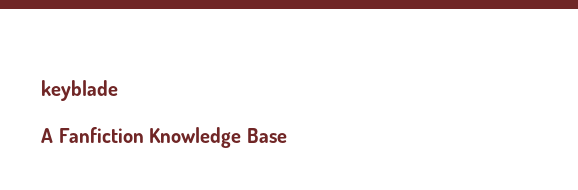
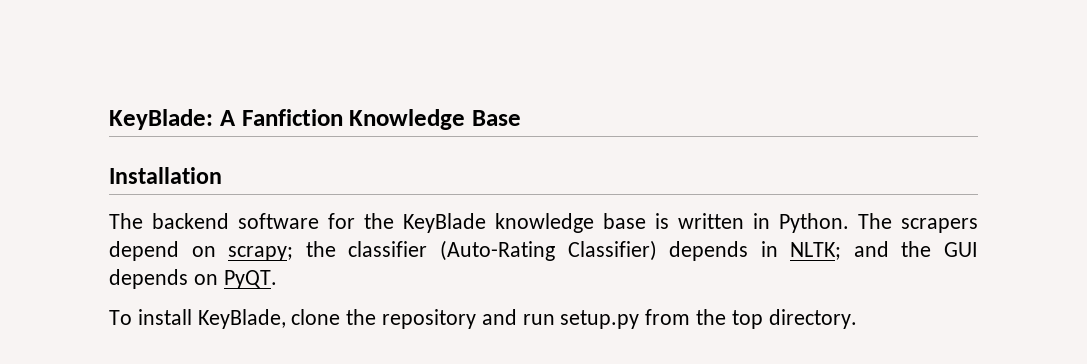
[41,80,118,101] keyblade // -> [109,109,213,130] KeyBlade:
(287, 135) none -> [109,167,222,184] [109,213,978,233] [109,240,979,261] [109,269,277,289] [109,309,857,329] // Installation // The backend software for the KeyBlade knowledge base is written in Python. The scrapers depend on scrapy; the classifier (Auto-Rating Classifier) depends in NLTK; and the GUI depends on PyQT. // To install KeyBlade, clone the repository and run setup.py from the top directory.

